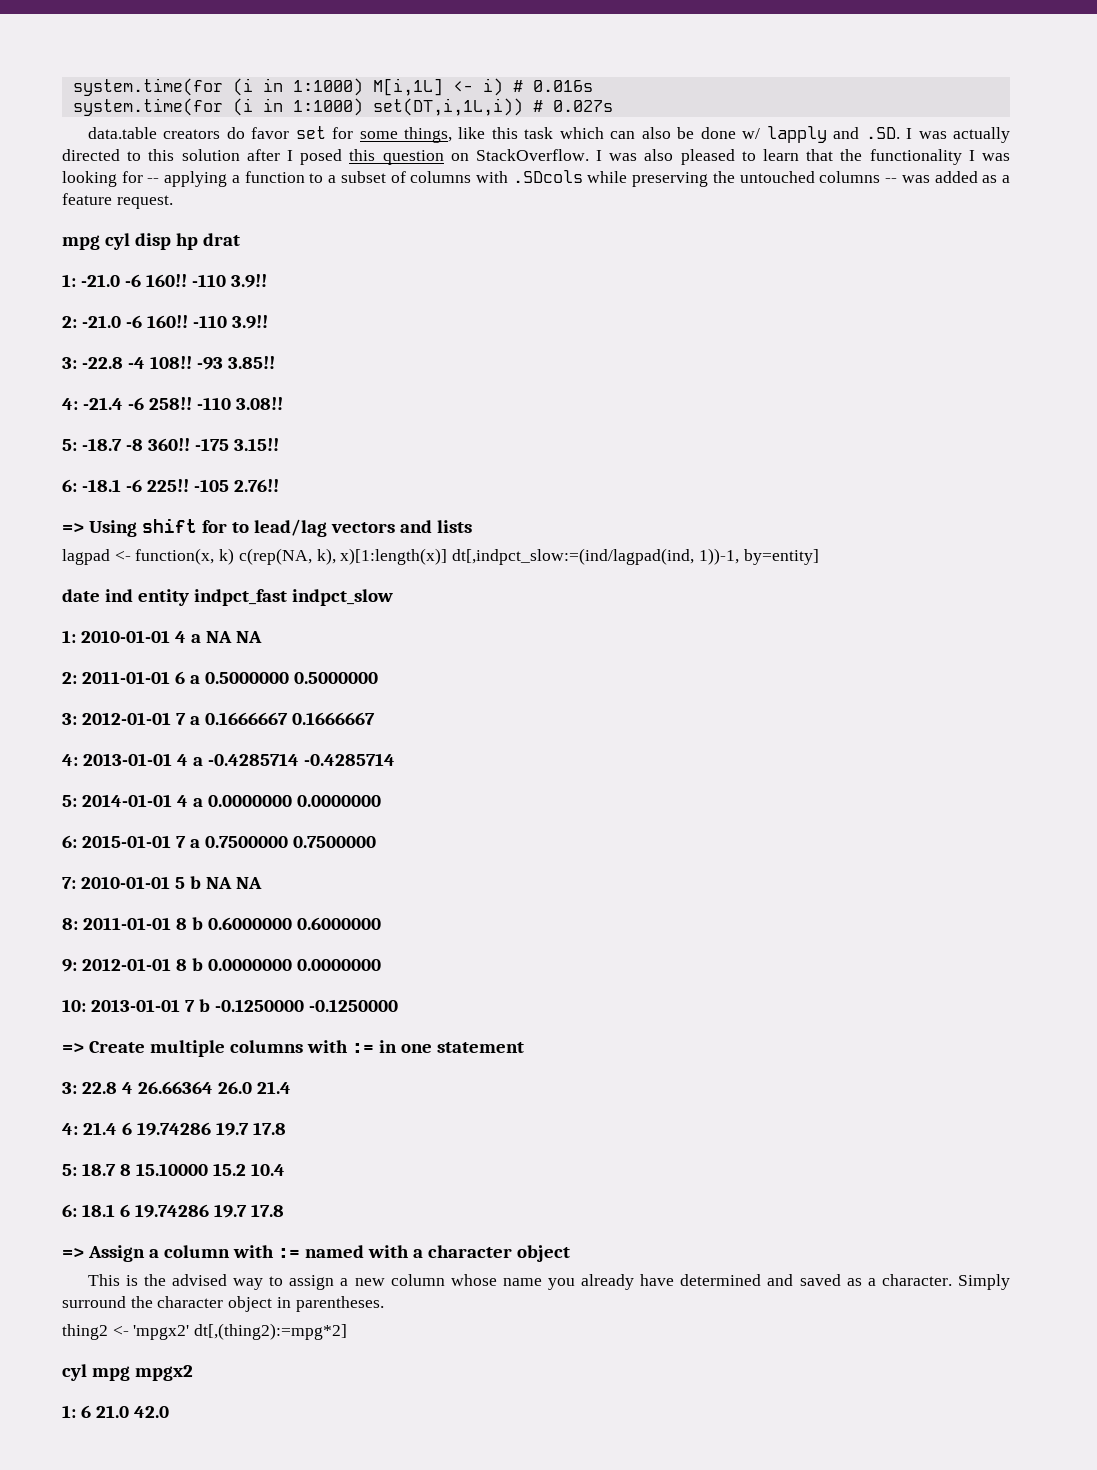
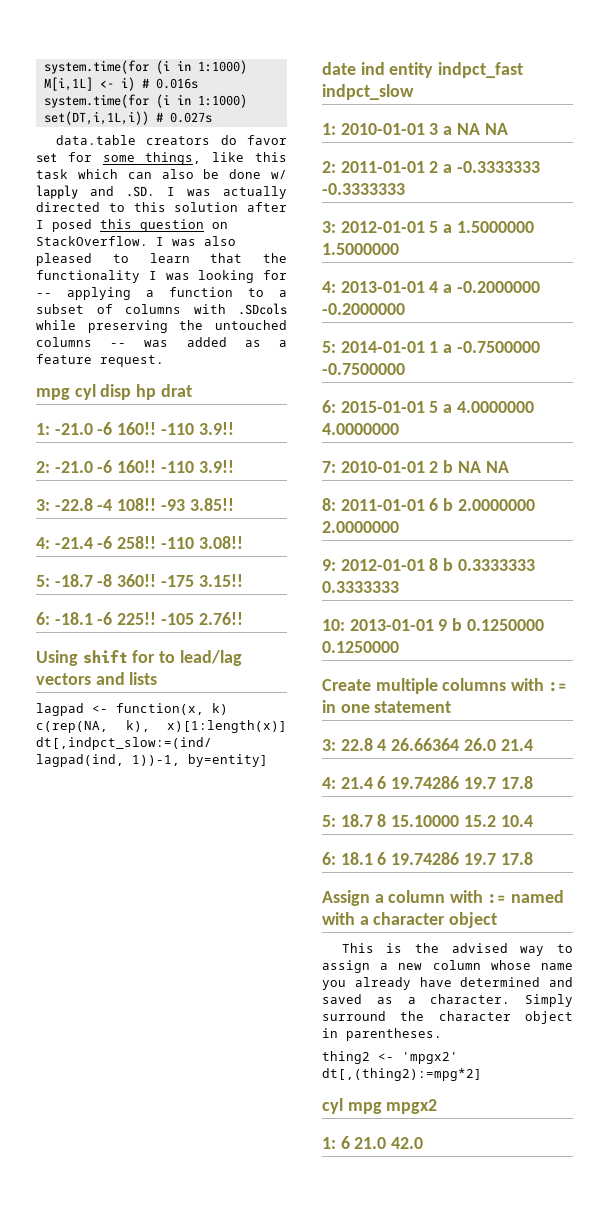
[62,523,84,533] => -> (243, 618) none
[174,631,186,643] 4 -> [429,123,439,135] 3
[174,671,378,684] [62,712,375,725] 6 a 0.5000000 0.5000000 // 3: 2012-01-01 7 a 0.1666667 0.1666667 -> [429,161,540,173] [322,183,405,195] [322,221,534,233] [322,243,399,255] 2 a -0.3333333 -0.3333333 // 3: 2012-01-01 5 a 1.5000000 1.5000000
[207,753,395,766] -0.4285714 -0.4285714 -> [456,281,540,293] [322,303,405,315] -0.2000000 -0.2000000
[176,795,381,807] [62,835,376,848] 4 a 0.0000000 0.0000000 // 6: 2015-01-01 7 a 0.7500000 0.7500000 -> [429,341,540,353] [322,363,405,375] [322,400,534,413] [322,423,399,435] 1 a -0.7500000 -0.7500000 // 6: 2015-01-01 5 a 4.0000000 4.0000000
[174,877,185,889] 5 -> [429,461,439,473] 2
[175,917,381,930] 8 b 0.6000000 0.6000000 -> [429,498,535,511] [322,521,399,533] 6 b 2.0000000 2.0000000
[207,959,381,971] 0.0000000 0.0000000 -> [457,559,535,571] [322,581,399,593] 0.3333333 0.3333333
[184,999,398,1012] [62,1043,84,1053] 7 b -0.1250000 -0.1250000 // => -> [438,618,544,631] [322,641,399,653] 9 b 0.1250000 0.1250000 //
[62,1248,84,1258] => -> (533, 858) none

